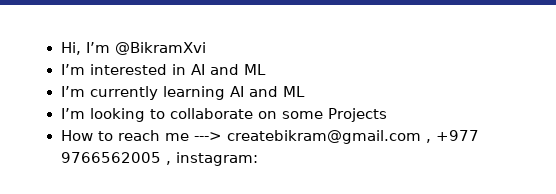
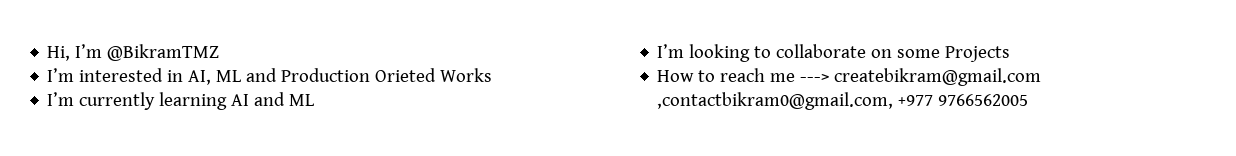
[114,42,206,55] @BikramXvi -> [107,44,220,61] @BikramTMZ
[190,64,266,75] AI and ML -> [188,68,493,85] AI, ML and Production Orieted Works
[425,139,431,143] , -> [657,92,894,110] ,contactbikram0@gmail.com,
[165,152,258,166] , instagram: -> (1029, 100) none

